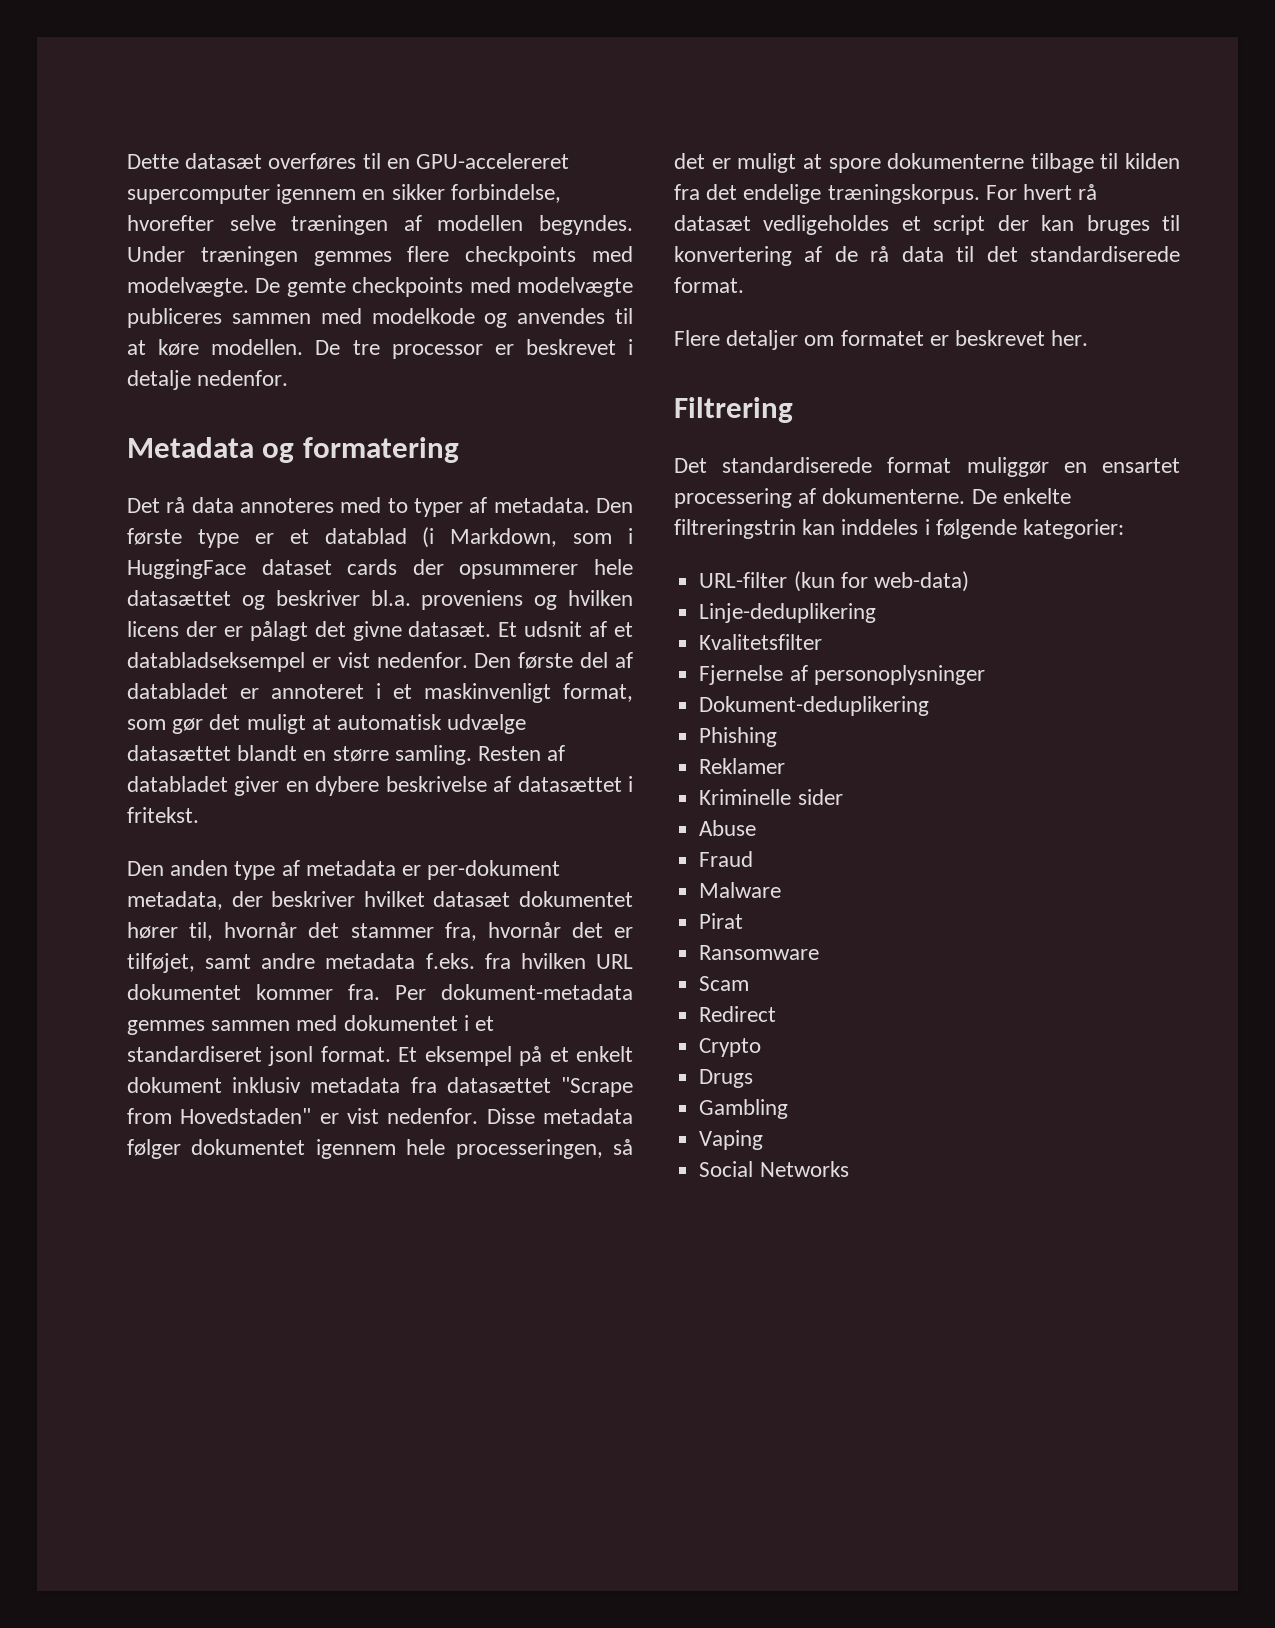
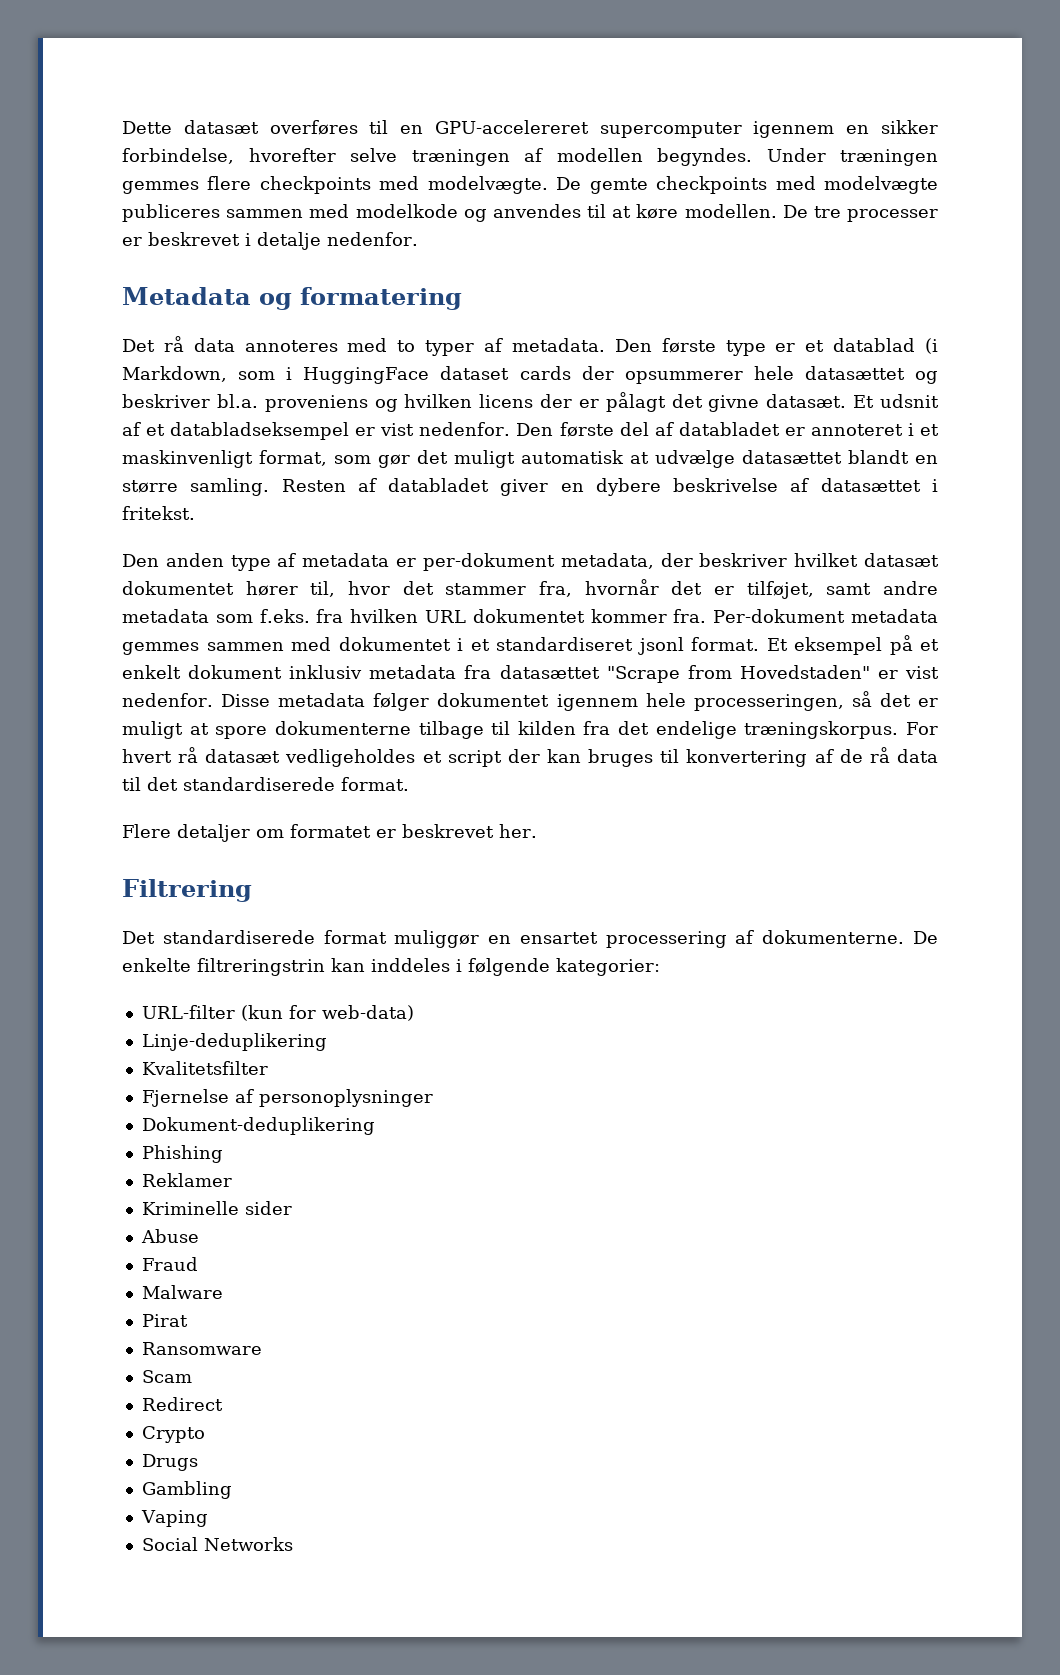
[391,344,483,359] processor -> [846,209,938,222] processer
[311,714,443,730] at automatisk -> [521,450,649,464] automatisk at
[224,922,298,938] hvornår -> [348,581,390,595] hvor
(416, 961) none -> [215,614,253,623] som
[395,984,633,1000] Per dokument-metadata -> [713,609,938,623] Per-dokument metadata

